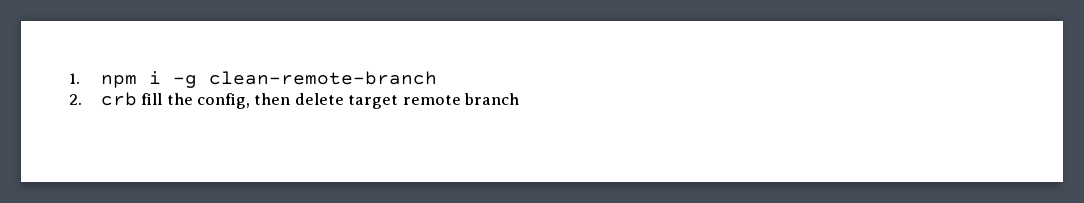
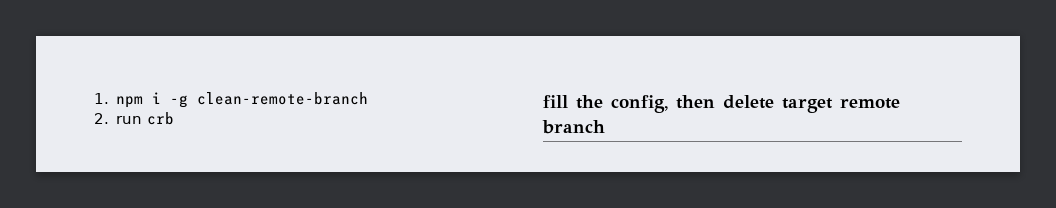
(82, 99) none -> [116,116,143,124] run
(137, 99) none -> (175, 118) //

